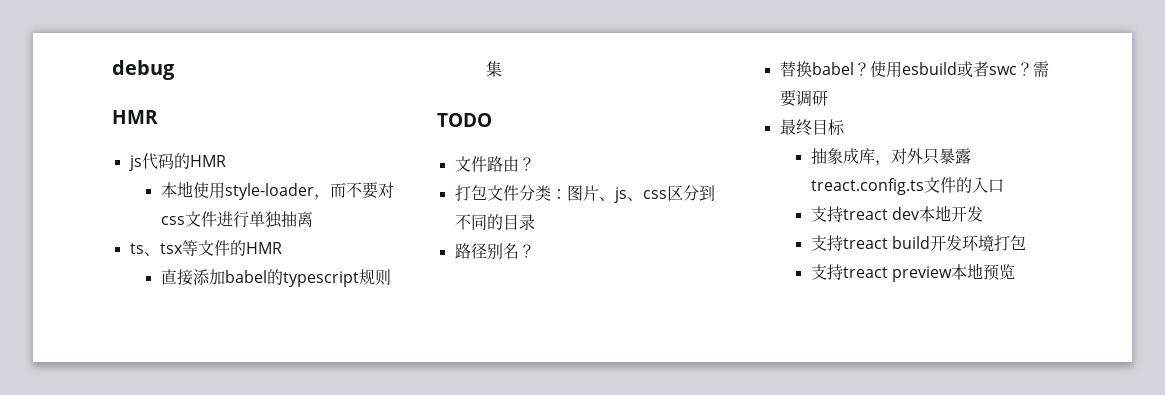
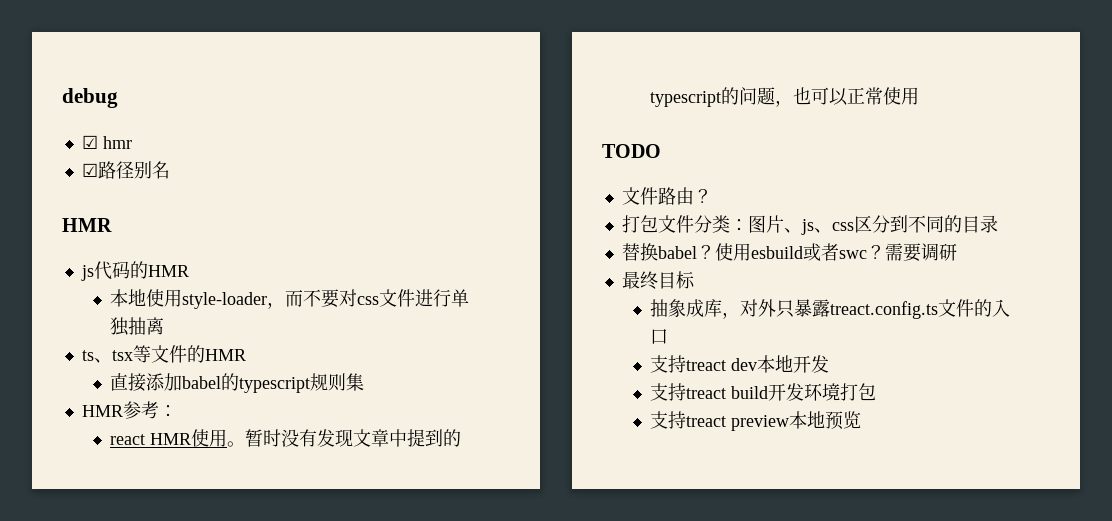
(175, 70) none -> [81,135,132,149] [81,161,170,179] // ☑ hmr // ☑路径别名
(502, 69) none -> [81,401,177,419] [109,429,461,447] [649,87,919,107] // HMR参考： // react HMR使用。暂时没有发现文章中提到的typescript的问题，也可以正常使用
[454,243,535,259] // 路径别名？ -> (998, 224) none

